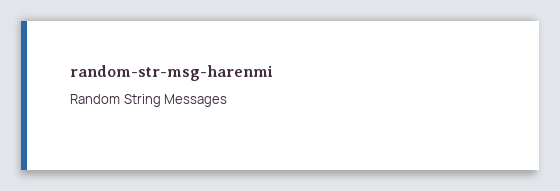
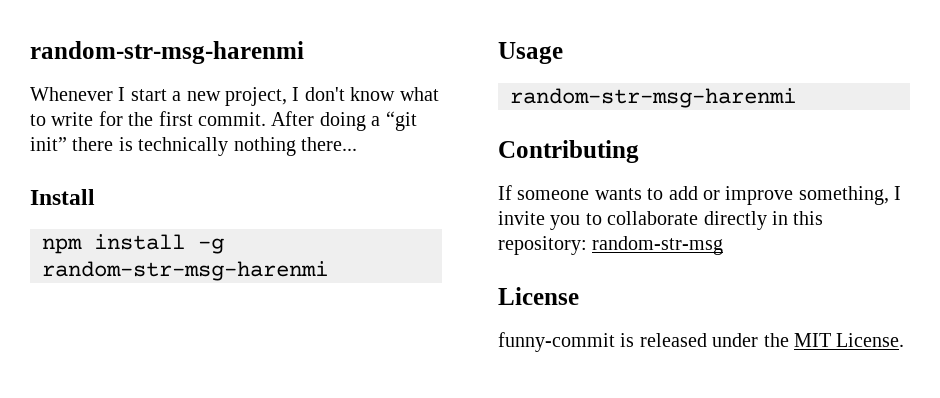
[70,65,273,81] [70,94,228,107] random-str-msg-harenmi // Random String Messages -> [30,41,304,64] [30,87,439,106] [30,111,417,131] [30,137,357,156] [30,189,95,205] [42,234,224,254] [42,261,328,281] [498,42,563,64] [510,88,796,108] [498,140,639,163] [498,185,902,205] [498,211,824,230] [498,236,724,255] [498,287,579,305] [498,332,905,352] random-str-msg-harenmi // Whenever I start a new project, I don't know what to write for the first commit. After doing a “git init” there is technically nothing there... // Install // npm install -g random-str-msg-harenmi // Usage // random-str-msg-harenmi // Contributing // If someone wants to add or improve something, I invite you to collaborate directly in this repository: random-str-msg // License // funny-commit is released under the MIT License.

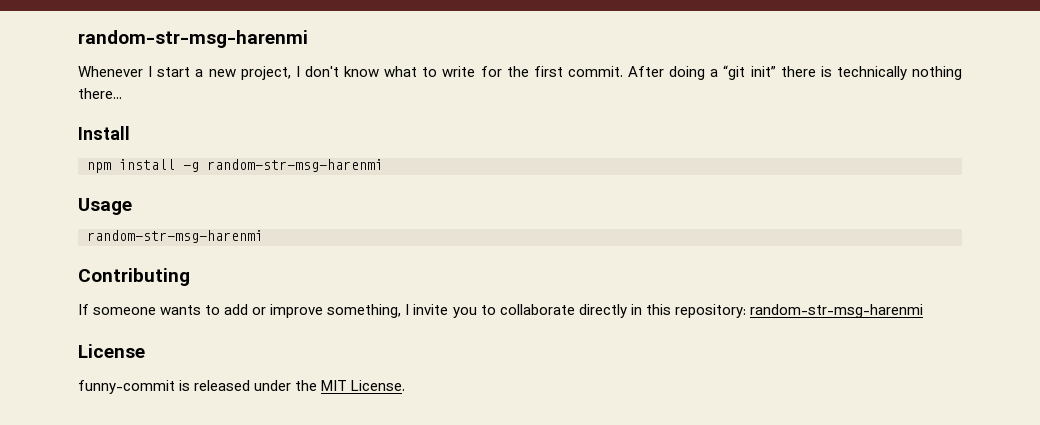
[592,236,724,255] random-str-msg -> [749,304,923,318] random-str-msg-harenmi

